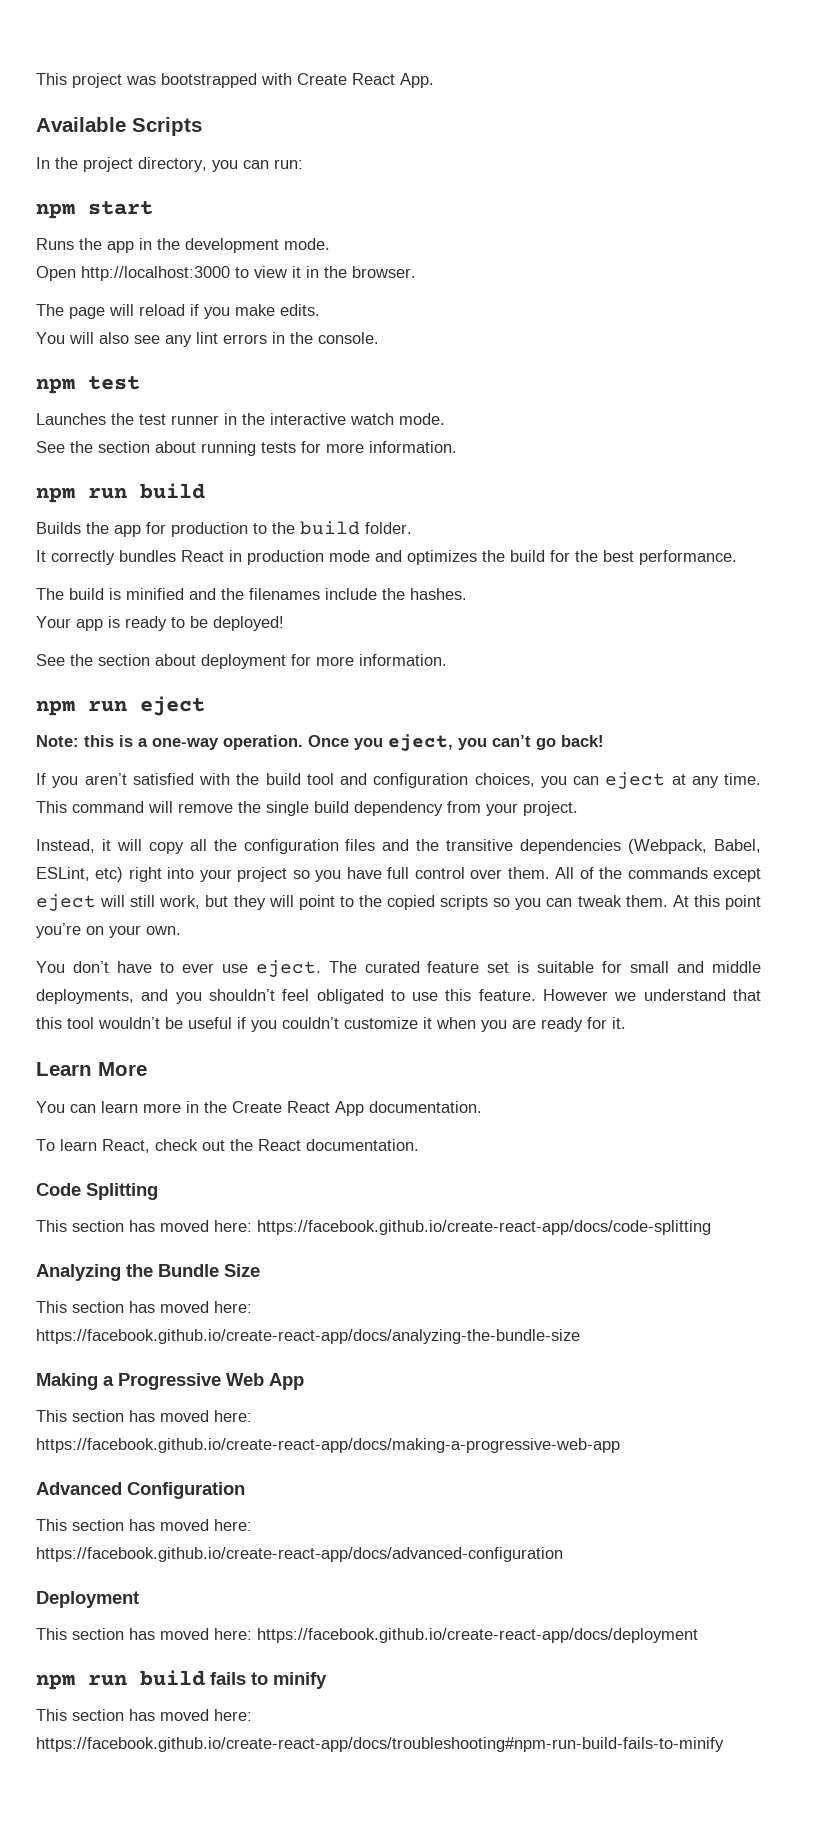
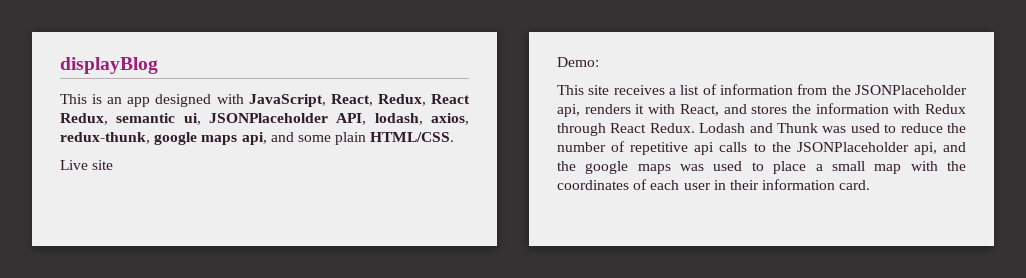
[36,73,434,88] [36,117,202,136] [36,157,303,172] [36,201,153,219] [36,238,330,253] [36,266,416,281] [36,304,320,319] [36,332,379,347] [36,376,140,394] [36,413,445,425] [36,441,457,456] [36,483,205,503] [36,521,412,537] [36,550,737,565] [36,588,467,600] [36,616,284,631] [36,654,447,669] [36,696,205,716] [36,734,604,751] [36,772,761,789] [36,801,578,816] [36,839,761,854] [36,867,762,882] [36,894,761,911] [36,923,181,938] [36,960,761,977] [36,989,761,1004] [36,1017,626,1032] [36,1062,147,1076] [36,1101,482,1116] [36,1139,419,1153] [36,1183,158,1200] [36,1220,711,1235] [36,1264,260,1281] [36,1301,252,1313] [36,1329,580,1344] [36,1373,304,1390] [36,1410,252,1422] [36,1438,620,1453] [36,1482,245,1499] [36,1519,252,1531] [36,1547,563,1562] [36,1591,139,1608] [36,1628,698,1643] [36,1670,327,1690] [36,1709,252,1721] [36,1737,724,1752] This project was bootstrapped with Create React App. // Available Scripts // In the project directory, you can run: // npm start // Runs the app in the development mode. // Open http://localhost:3000 to view it in the browser. // The page will reload if you make edits. // You will also see any lint errors in the console. // npm test // Launches the test runner in the interactive watch mode. // See the section about running tests for more information. // npm run build // Builds the app for production to the build folder. // It correctly bundles React in production mode and optimizes the build for the best performance. // The build is minified and the filenames include the hashes. // Your app is ready to be deployed! // See the section about deployment for more information. // npm run eject // Note: this is a one-way operation. Once you eject, you can’t go back! // If you aren’t satisfied with the build tool and configuration choices, you can eject at any time. This command will remove the single build dependency from your project. // Instead, it will copy all the configuration files and the transitive dependencies (Webpack, Babel, ESLint, etc) right into your project so you have full control over them. All of the commands except eject will still work, but they will point to the copied scripts so you can tweak them. At this point you’re on your own. // You don’t have to ever use eject. The curated feature set is suitable for small and middle deployments, and you shouldn’t feel obligated to use this feature. However we understand that this tool wouldn’t be useful if you couldn’t customize it when you are ready for it. // Learn More // You can learn more in the Create React App documentation. // To learn React, check out the React documentation. // Code Splitting // This section has moved here: https://facebook.github.io/create-react-app/docs/code-splitting // Analyzing the Bundle Size // This section has moved here: https://facebook.github.io/create-react-app/docs/analyzing-the-bundle-size // Making a Progressive Web App // This section has moved here: https://facebook.github.io/create-react-app/docs/making-a-progressive-web-app // Advanced Configuration // This section has moved here: https://facebook.github.io/create-react-app/docs/advanced-configuration // Deployment // This section has moved here: https://facebook.github.io/create-react-app/docs/deployment // npm run build fails to minify // This section has moved here: https://facebook.github.io/create-react-app/docs/troubleshooting#npm-run-build-fails-to-minify -> [60,57,158,74] [60,94,470,107] [60,113,469,125] [60,132,455,145] [60,160,114,170] [557,57,599,67] [557,84,967,95] [557,103,966,117] [557,123,966,136] [557,141,966,155] [557,161,966,174] [557,179,871,190] displayBlog // This is an app designed with JavaScript, React, Redux, React Redux, semantic ui, JSONPlaceholder API, lodash, axios, redux-thunk, google maps api, and some plain HTML/CSS. // Live site // Demo: // This site receives a list of information from the JSONPlaceholder api, renders it with React, and stores the information with Redux through React Redux. Lodash and Thunk was used to reduce the number of repetitive api calls to the JSONPlaceholder api, and the google maps was used to place a small map with the coordinates of each user in their information card.

